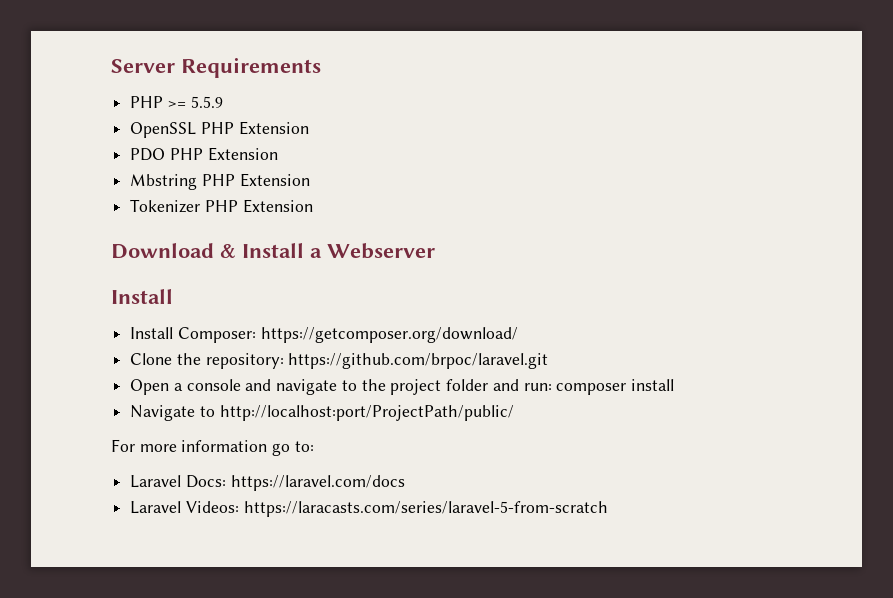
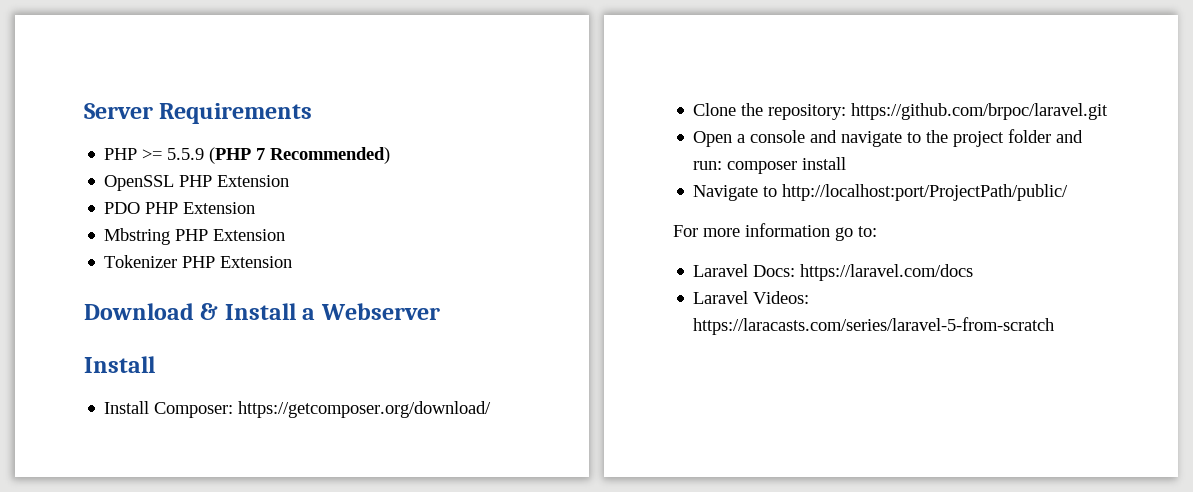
(223, 102) none -> [209,147,391,164] (PHP 7 Recommended)

